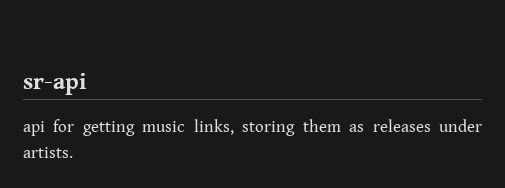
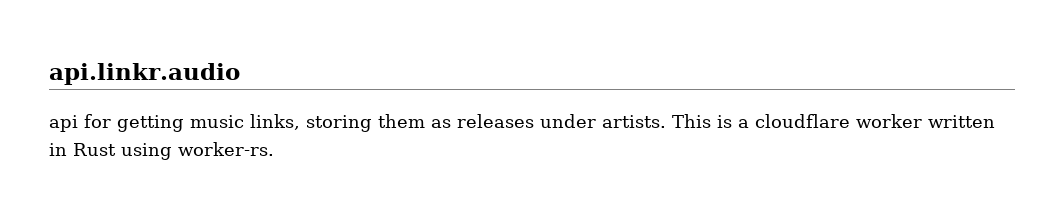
[23,73,86,95] sr-api -> [49,63,240,85] api.linkr.audio
(73, 152) none -> [672,114,995,128] [49,142,274,160] This is a cloudflare worker written in Rust using worker-rs.

